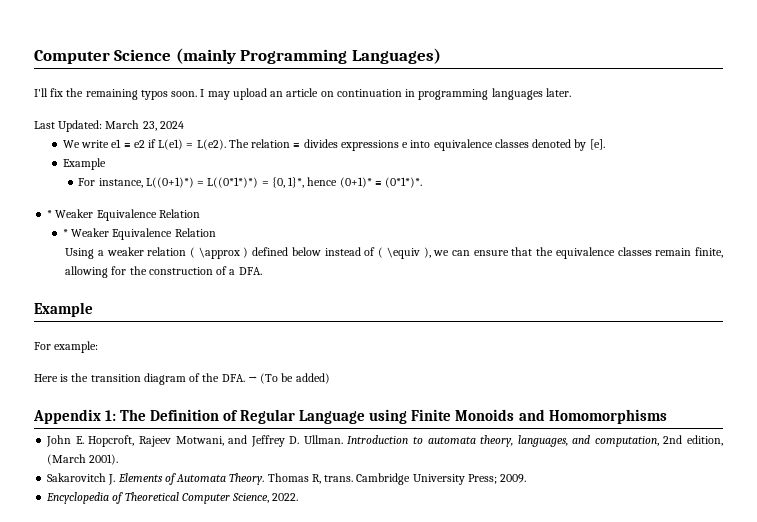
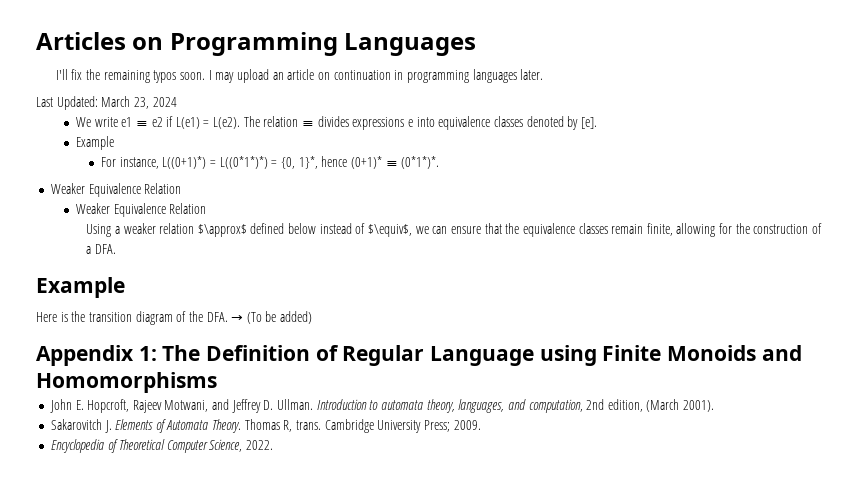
[34,48,441,64] Computer Science (mainly Programming Languages) -> [36,32,477,56] Articles on Programming Languages
[47,209,200,221] [62,229,68,237] * Weaker Equivalence Relation // * -> [50,183,182,197] Weaker Equivalence Relation //
[190,247,249,259] ( \approx ) -> [197,224,247,237] $\approx$
[378,247,431,259] ( \equiv ), -> [368,224,413,237] $\equiv$,
[34,341,99,353] // For example: -> (125, 287) none

